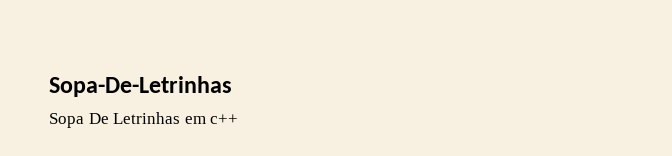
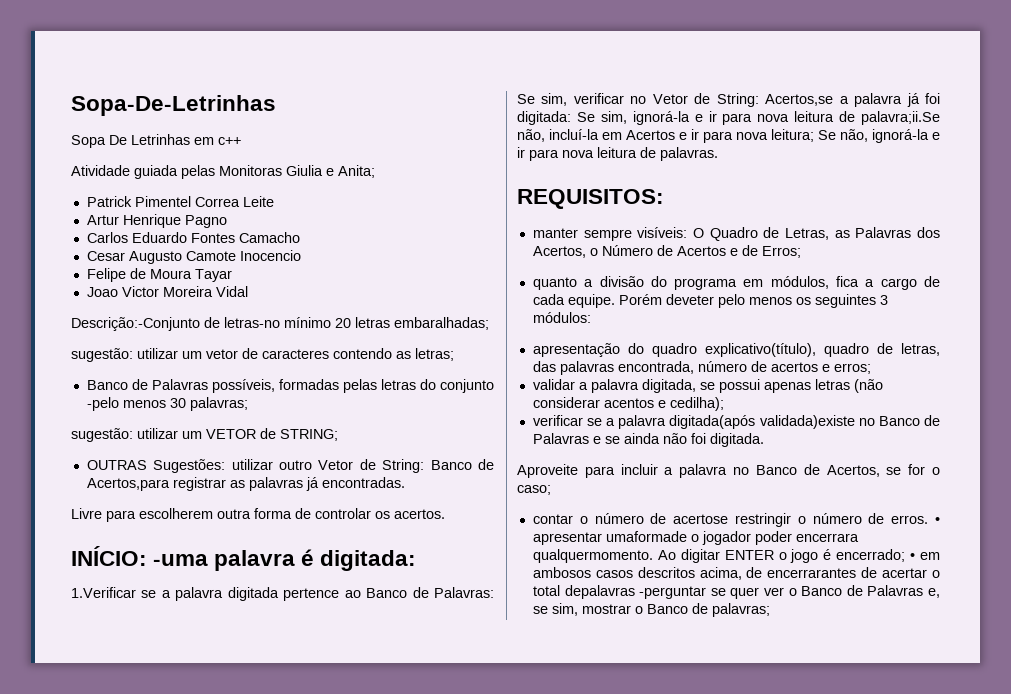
(239, 119) none -> [71,165,375,179] [86,196,274,207] [86,214,227,228] [86,232,300,243] [86,250,301,264] [86,268,232,282] [86,286,248,297] [71,317,489,331] [71,348,454,362] [86,379,495,393] [86,397,248,411] [71,428,338,442] [86,459,495,473] [86,477,405,491] [71,508,445,522] [71,546,417,571] [71,587,495,601] [517,93,940,107] [517,111,940,125] [517,129,940,143] [517,147,718,161] [517,189,664,209] [532,227,940,241] [532,245,801,258] [532,276,940,290] [532,294,888,308] [532,312,591,323] [532,343,940,357] [532,361,871,375] [532,379,883,393] [532,397,724,411] [532,415,940,429] [532,433,764,447] [517,464,940,478] [517,485,551,495] [532,513,940,527] [532,531,859,545] [532,549,940,563] [532,567,940,580] [532,585,941,599] [532,603,770,617] // Atividade guiada pelas Monitoras Giulia e Anita; // Patrick Pimentel Correa Leite // Artur Henrique Pagno // Carlos Eduardo Fontes Camacho // Cesar Augusto Camote Inocencio // Felipe de Moura Tayar // Joao Victor Moreira Vidal // Descrição:-Conjunto de letras-no mínimo 20 letras embaralhadas; // sugestão: utilizar um vetor de caracteres contendo as letras; // Banco de Palavras possíveis, formadas pelas letras do conjunto -pelo menos 30 palavras; // sugestão: utilizar um VETOR de STRING; // OUTRAS Sugestões: utilizar outro Vetor de String: Banco de Acertos,para registrar as palavras já encontradas. // Livre para escolherem outra forma de controlar os acertos. // INÍCIO: -uma palavra é digitada: // 1.Verificar se a palavra digitada pertence ao Banco de Palavras: Se sim, verificar no Vetor de String: Acertos,se a palavra já foi digitada: Se sim, ignorá-la e ir para nova leitura de palavra;ii.Se não, incluí-la em Acertos e ir para nova leitura; Se não, ignorá-la e ir para nova leitura de palavras. // REQUISITOS: // manter sempre visíveis: O Quadro de Letras, as Palavras dos Acertos, o Número de Acertos e de Erros; // quanto a divisão do programa em módulos, fica a cargo de cada equipe. Porém deveter pelo menos os seguintes 3 módulos: // apresentação do quadro explicativo(título), quadro de letras, das palavras encontrada, número de acertos e erros; // validar a palavra digitada, se possui apenas letras (não considerar acentos e cedilha); // verificar se a palavra digitada(após validada)existe no Banco de Palavras e se ainda não foi digitada. // Aproveite para incluir a palavra no Banco de Acertos, se for o caso; // contar o número de acertose restringir o número de erros. • apresentar umaformade o jogador poder encerrara qualquermomento. Ao digitar ENTER o jogo é encerrado; • em ambosos casos descritos acima, de encerrarantes de acertar o total depalavras -perguntar se quer ver o Banco de Palavras e, se sim, mostrar o Banco de palavras;

